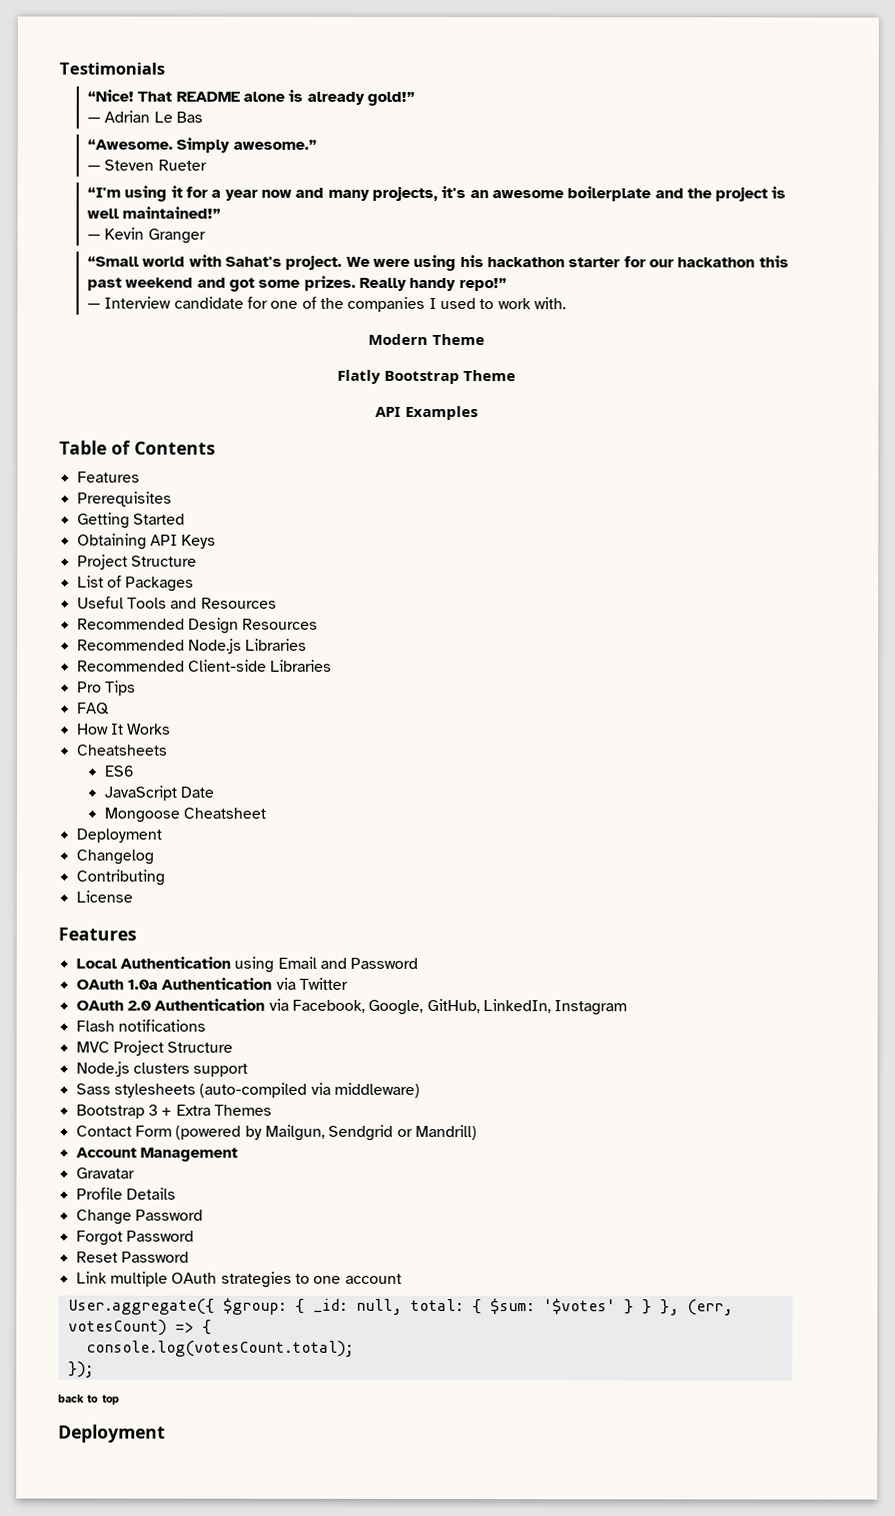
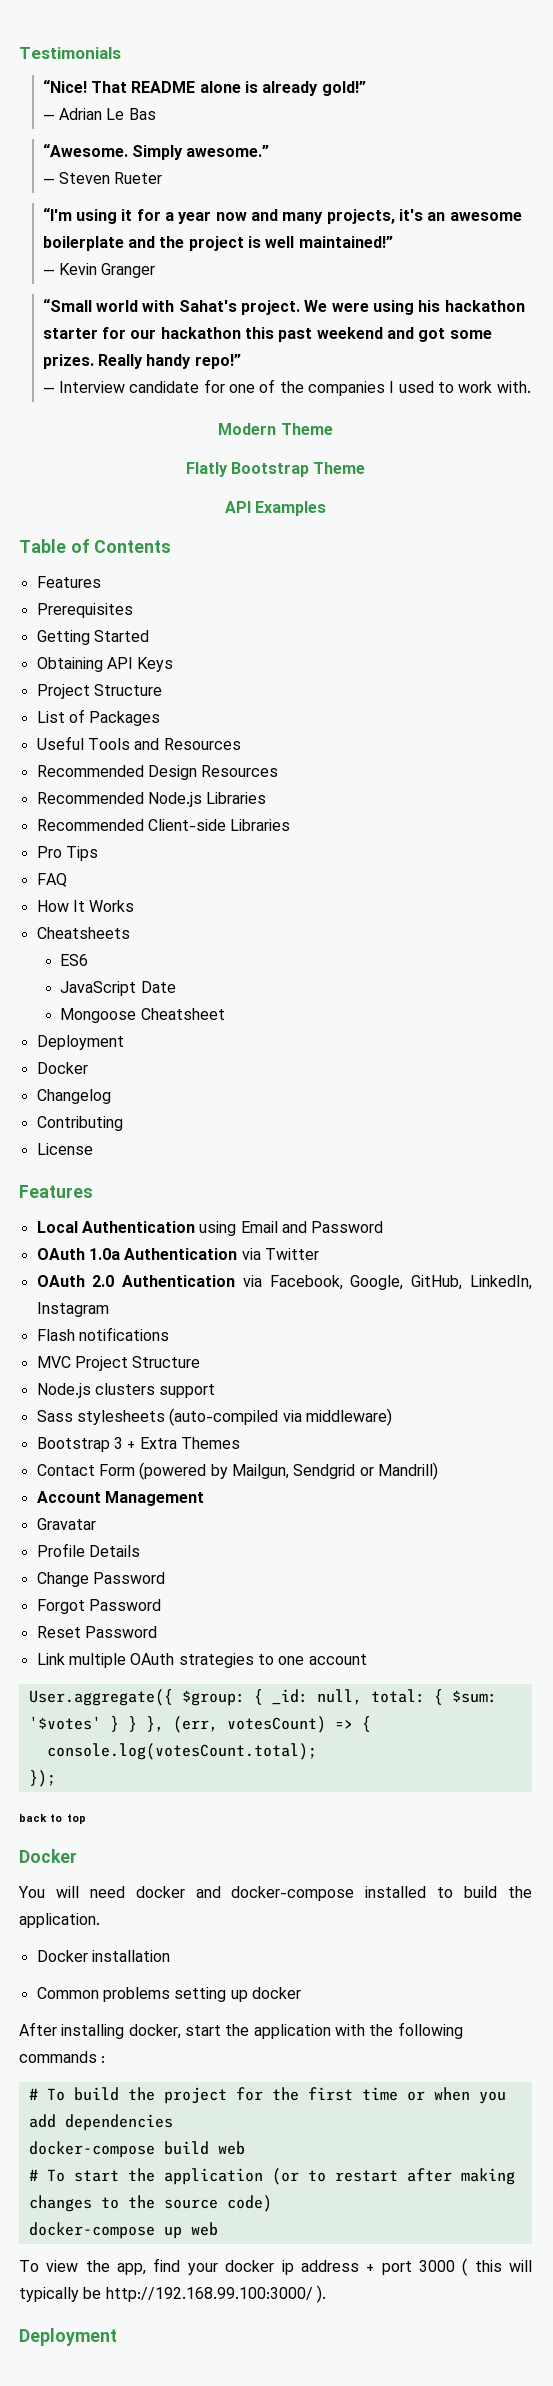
(162, 835) none -> [36,1062,88,1074] // Docker
(120, 1399) none -> [19,1849,77,1863] [18,1886,533,1901] [19,1913,100,1928] [36,1950,170,1962] [36,1987,301,2002] [19,2022,463,2039] [19,2051,106,2063] [28,2087,506,2104] [28,2114,173,2131] [28,2141,245,2158] [28,2168,515,2185] [28,2195,272,2212] [28,2222,218,2239] [19,2258,532,2276] [19,2285,326,2303] // Docker // You will need docker and docker-compose installed to build the application. // Docker installation // Common problems setting up docker // After installing docker, start the application with the following commands : // # To build the project for the first time or when you add dependencies // docker-compose build web // # To start the application (or to restart after making changes to the source code) // docker-compose up web // To view the app, find your docker ip address + port 3000 ( this will typically be http://192.168.99.100:3000/ ).

